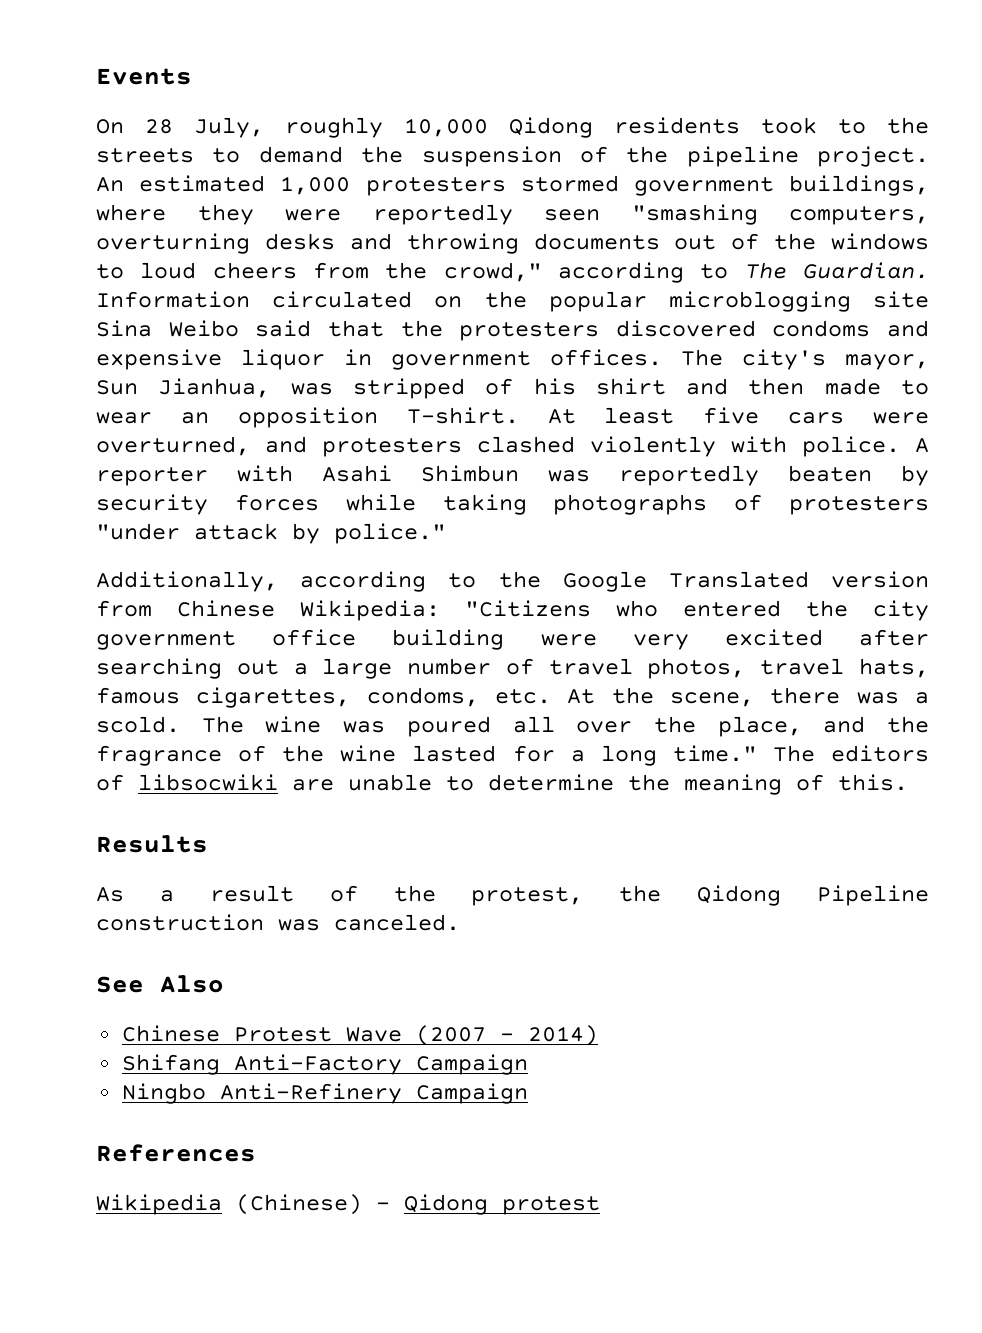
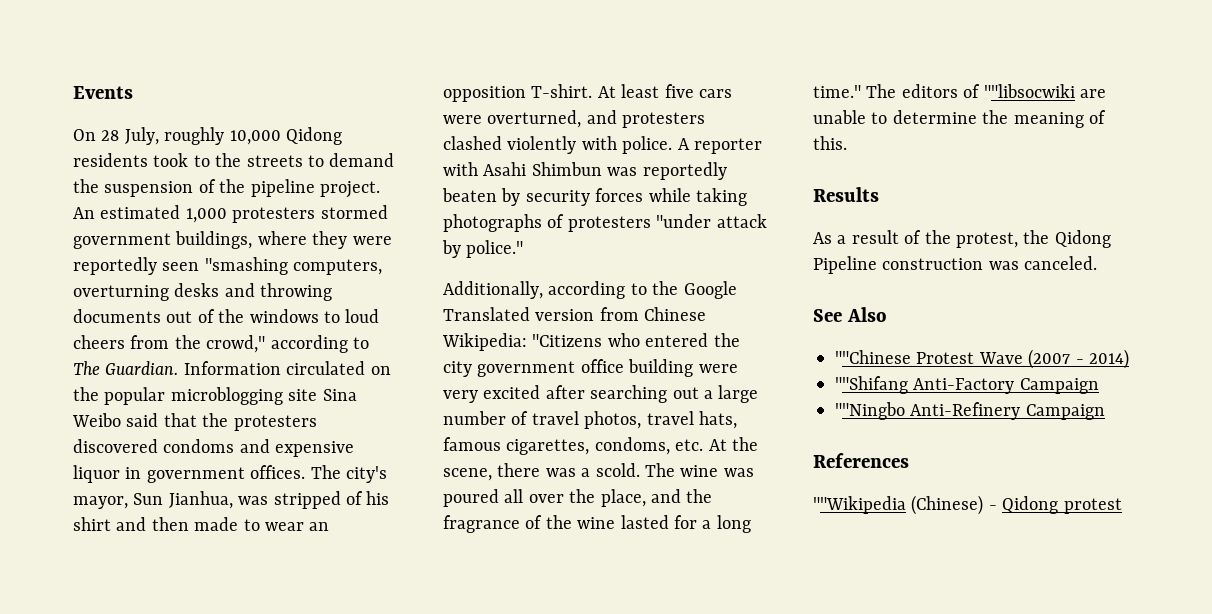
[138,774,278,791] libsocwiki -> [983,84,1075,98] ""libsocwiki
[121,1025,220,1042] Chinese -> [835,350,911,364] ""Chinese
[121,1054,220,1075] Shifang -> [835,376,908,394] ""Shifang
[121,1083,206,1104] Ningbo -> [835,402,905,420] ""Ningbo
[96,1194,222,1215] Wikipedia -> [813,496,906,514] ""Wikipedia

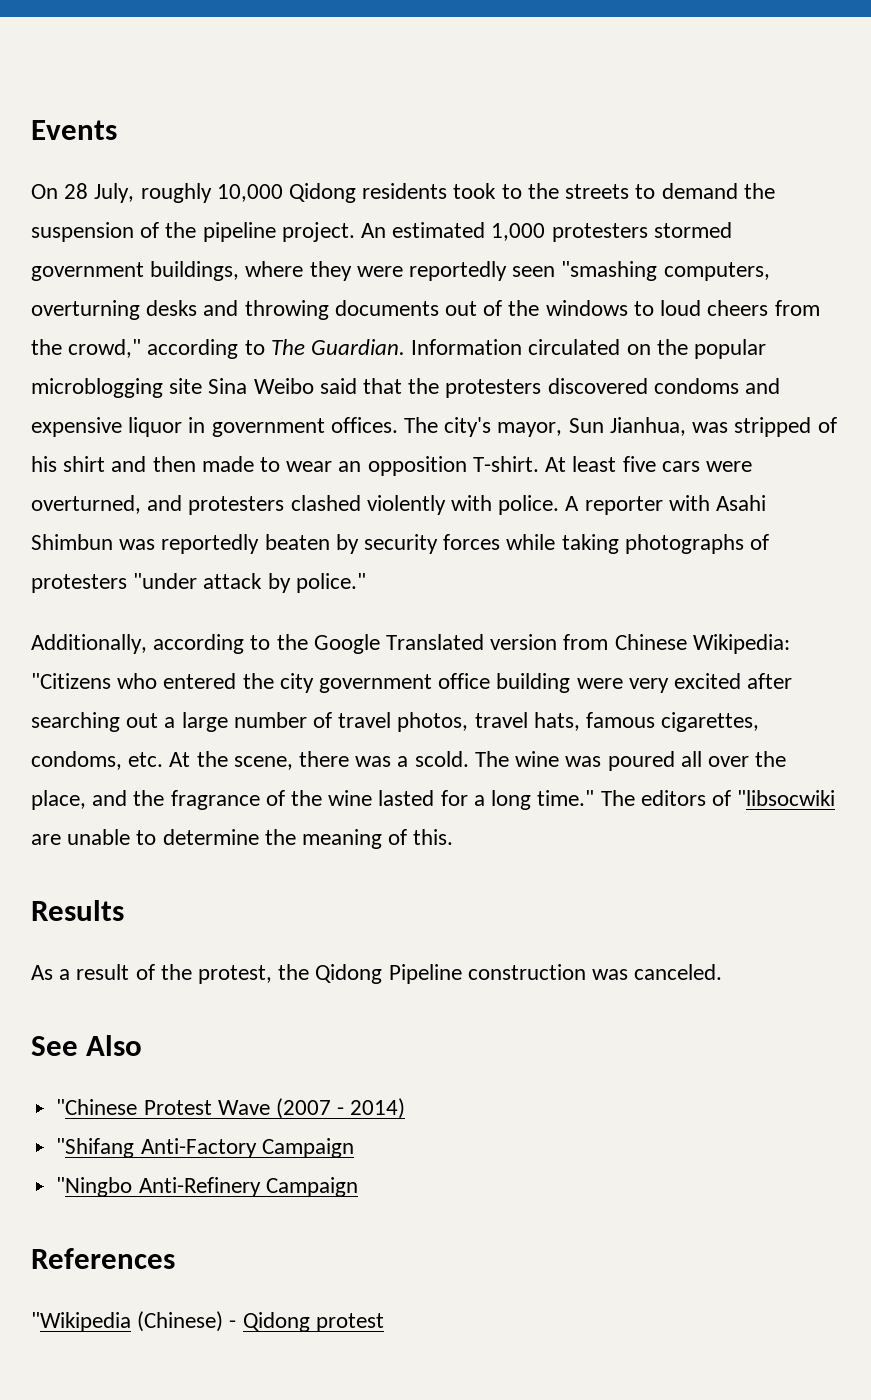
[983,84,1075,98] ""libsocwiki -> [737,790,836,806] "libsocwiki
[835,350,911,364] ""Chinese -> [56,1099,138,1115] "Chinese
[835,376,908,394] ""Shifang -> [56,1138,135,1158] "Shifang
[835,402,905,420] ""Ningbo -> [56,1177,133,1197] "Ningbo
[813,496,906,514] ""Wikipedia -> [31,1312,131,1332] "Wikipedia

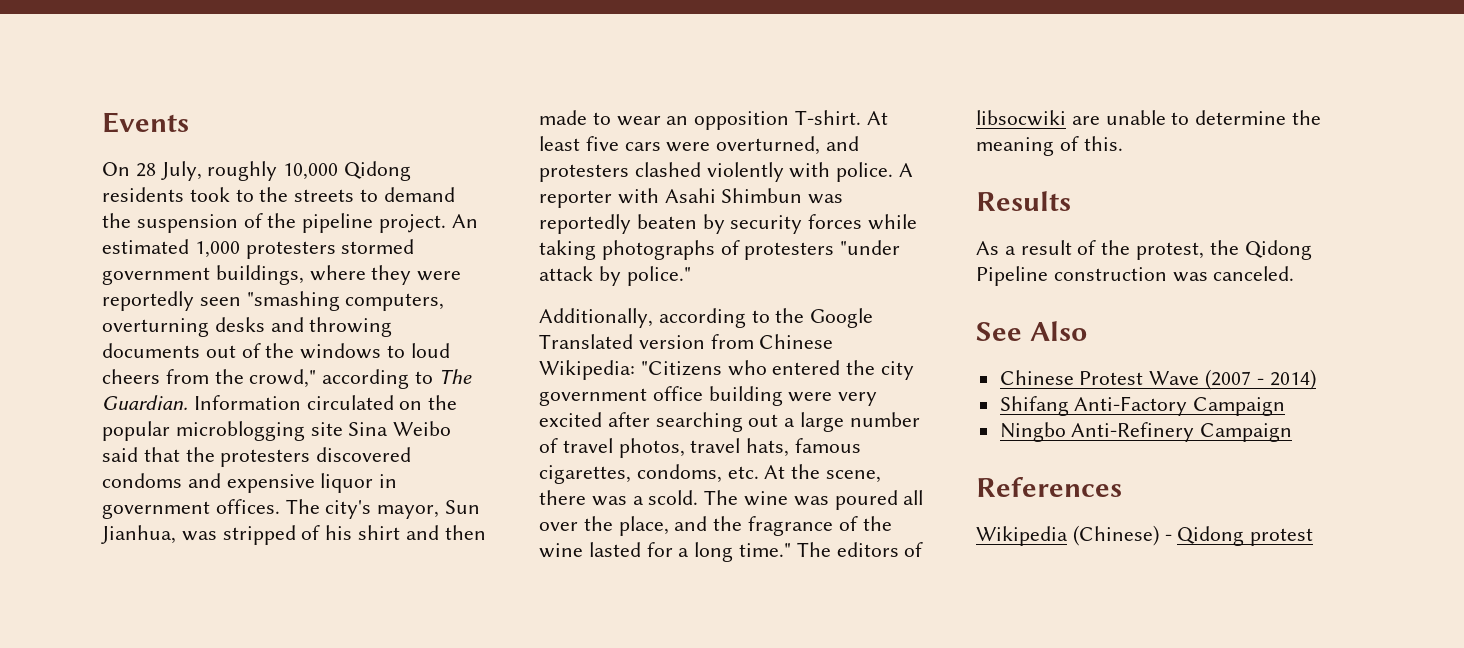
[737,790,836,806] "libsocwiki -> [976,110,1066,126] libsocwiki
[56,1099,138,1115] "Chinese -> [999,370,1074,385] Chinese
[56,1138,135,1158] "Shifang -> [999,396,1069,416] Shifang
[56,1177,133,1197] "Ningbo -> [999,422,1066,442] Ningbo
[31,1312,131,1332] "Wikipedia -> [976,526,1068,546] Wikipedia

